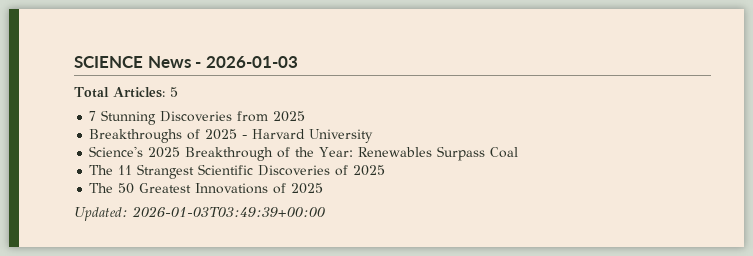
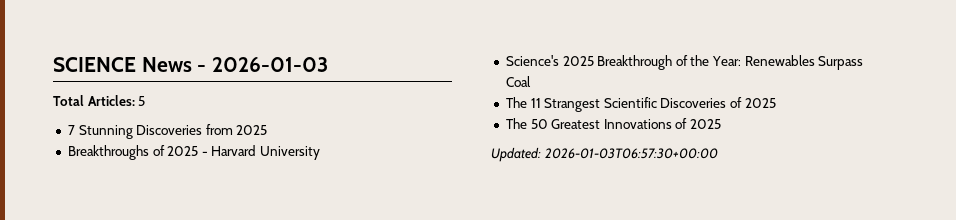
[132,206,325,217] 2026-01-03T03:49:39+00:00 -> [544,148,718,159] 2026-01-03T06:57:30+00:00

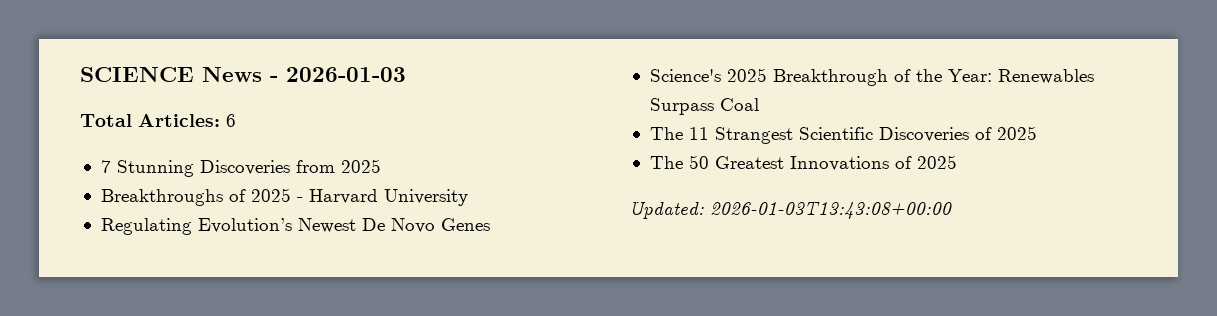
[138,96,146,106] 5 -> [226,114,236,127] 6
(321, 153) none -> [100,218,490,235] // Regulating Evolution’s Newest De Novo Genes
[544,148,718,159] 2026-01-03T06:57:30+00:00 -> [710,201,952,219] 2026-01-03T13:43:08+00:00

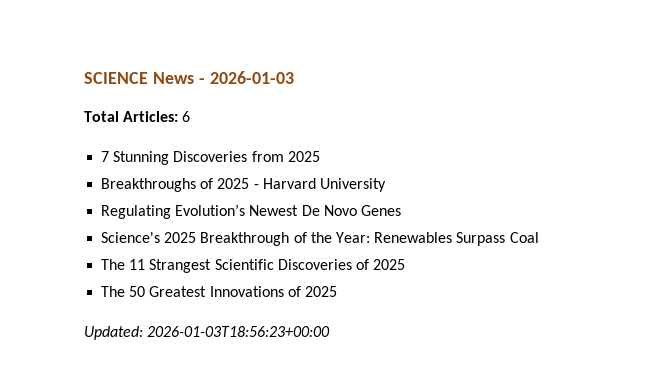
[710,201,952,219] 2026-01-03T13:43:08+00:00 -> [147,326,331,337] 2026-01-03T18:56:23+00:00

